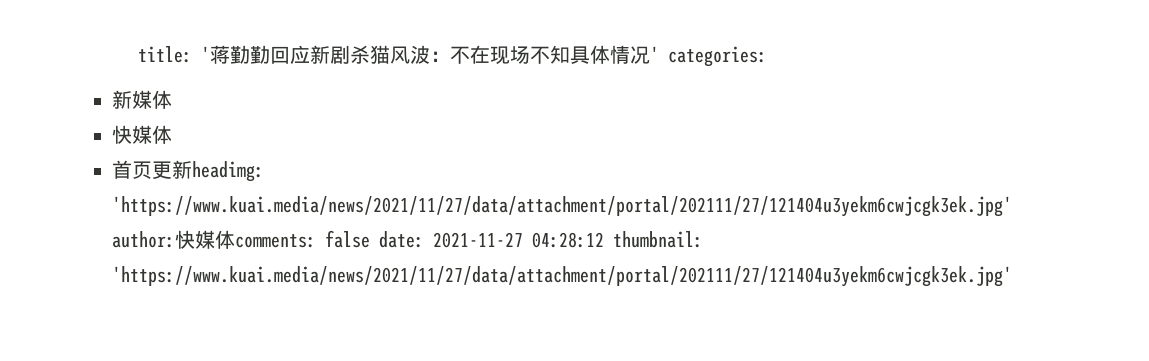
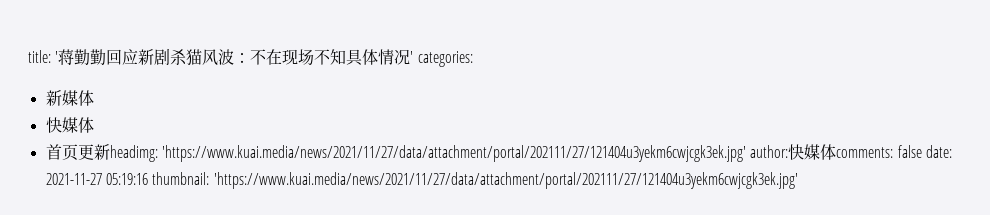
[532,232,604,248] 04:28:12 -> [105,173,148,185] 05:19:16

